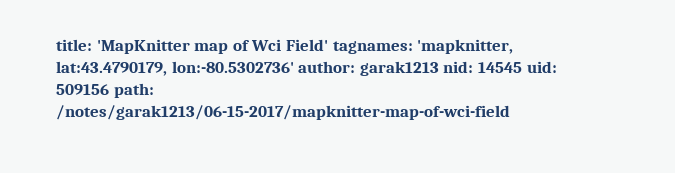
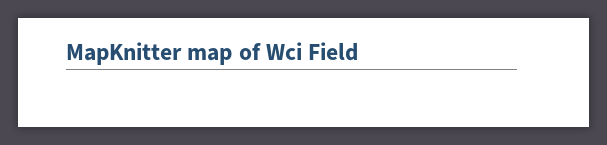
[56,39,190,54] title: 'MapKnitter -> [66,42,182,65] MapKnitter
[285,39,514,54] [56,61,557,76] [56,83,154,98] [56,105,510,120] Field' tagnames: 'mapknitter, lat:43.4790179, lon:-80.5302736' author: garak1213 nid: 14545 uid: 509156 path: /notes/garak1213/06-15-2017/mapknitter-map-of-wci-field -> [308,42,359,61] Field

